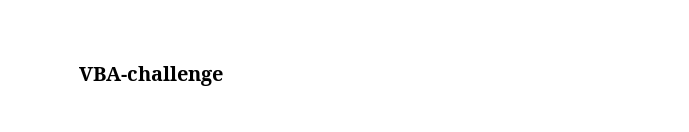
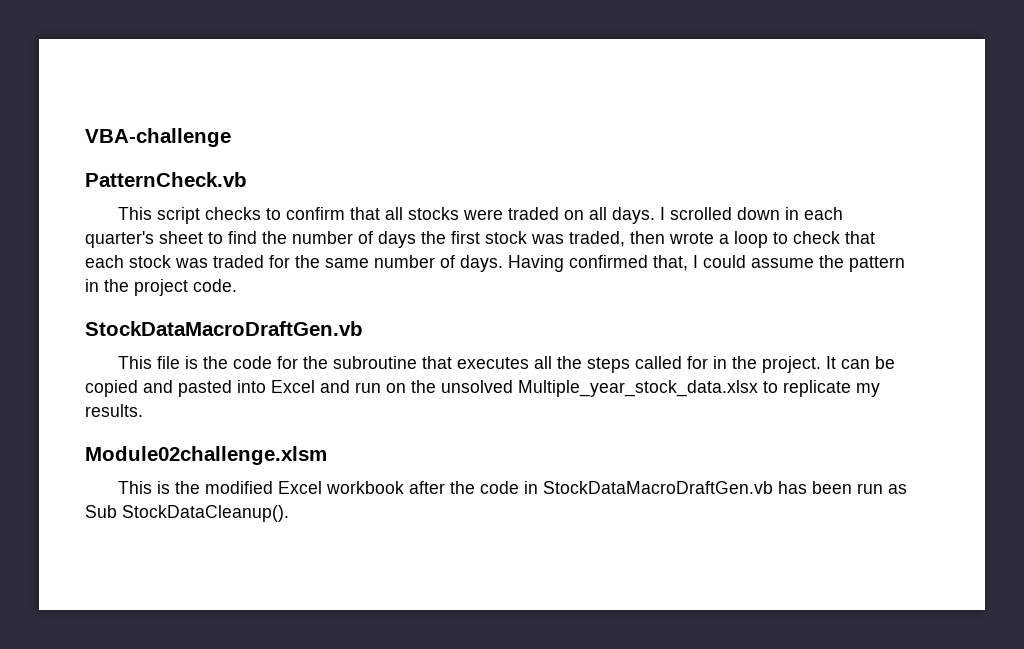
(223, 76) none -> [85,172,247,187] [118,207,844,224] [85,231,875,248] [85,255,905,272] [85,279,237,296] [85,321,363,336] [118,356,896,373] [85,380,880,397] [85,404,143,417] [85,446,327,465] [118,481,908,494] [85,505,289,522] // PatternCheck.vb // This script checks to confirm that all stocks were traded on all days. I scrolled down in each quarter's sheet to find the number of days the first stock was traded, then wrote a loop to check that each stock was traded for the same number of days. Having confirmed that, I could assume the pattern in the project code. // StockDataMacroDraftGen.vb // This file is the code for the subroutine that executes all the steps called for in the project. It can be copied and pasted into Excel and run on the unsolved Multiple_year_stock_data.xlsx to replicate my results. // Module02challenge.xlsm // This is the modified Excel workbook after the code in StockDataMacroDraftGen.vb has been run as Sub StockDataCleanup().

